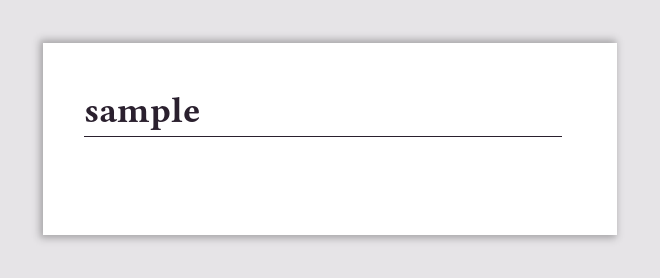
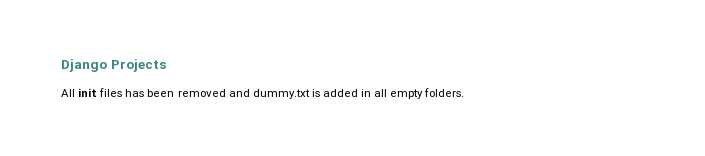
[84,97,201,130] sample -> [61,59,166,72] [61,88,465,99] Django Projects // All init files has been removed and dummy.txt is added in all empty folders.

